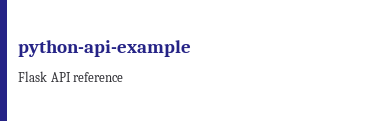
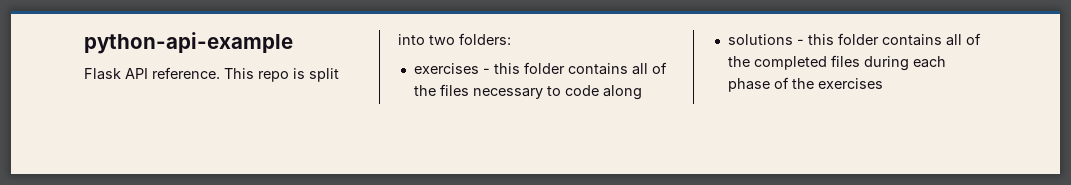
[73,72,124,82] reference -> [152,67,339,82] [398,33,511,45] [413,62,667,75] [413,84,642,100] [727,33,981,46] [727,55,946,71] [727,77,883,92] reference. This repo is split into two folders: // exercises - this folder contains all of the files necessary to code along // solutions - this folder contains all of the completed files during each phase of the exercises

